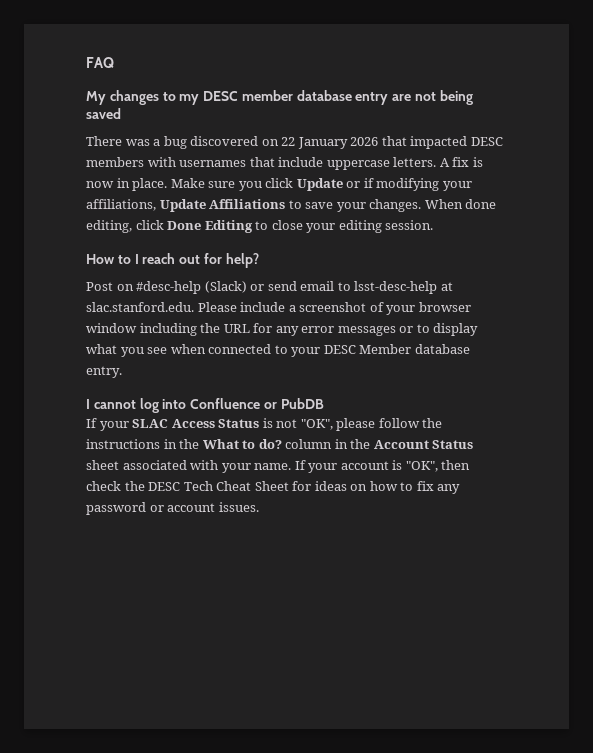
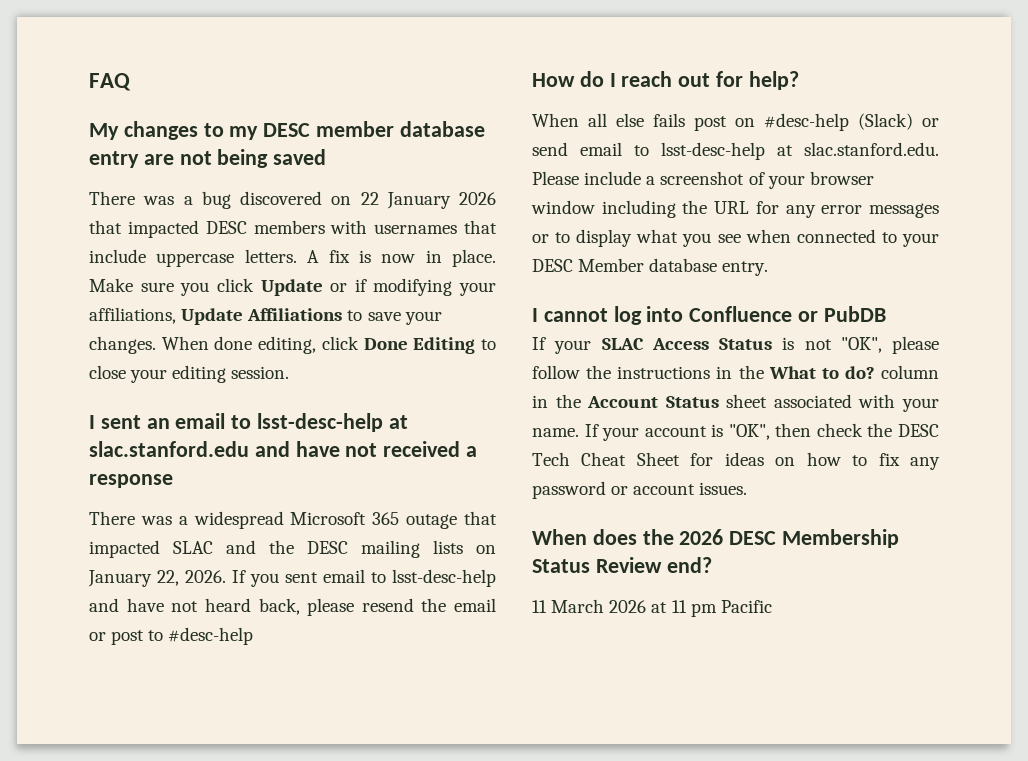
(434, 225) none -> [89,413,408,432] [89,441,478,457] [89,474,173,488] [89,511,497,529] [89,540,496,558] [88,569,496,587] [89,598,496,616] [89,627,254,645] // I sent an email to lsst-desc-help at slac.stanford.edu and have not received a response // There was a widespread Microsoft 365 outage that impacted SLAC and the DESC mailing lists on January 22, 2026. If you sent email to lsst-desc-help and have not heard back, please resend the email or post to #desc-help
[117,255,131,264] to -> [579,71,604,87] do
[86,282,113,291] Post -> [532,113,727,131] When all else fails post
(259, 507) none -> [532,529,900,548] [532,557,712,573] [532,599,772,617] // When does the 2026 DESC Membership Status Review end? // 11 March 2026 at 11 pm Pacific

